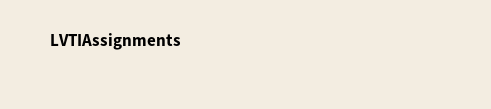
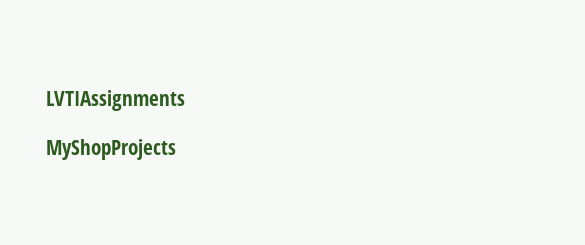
(181, 41) none -> [46,139,176,160] // MyShopProjects

